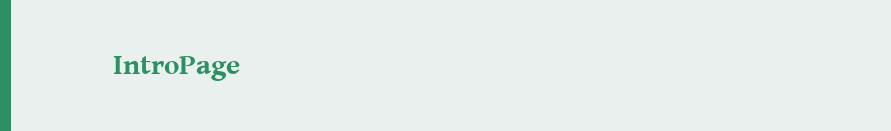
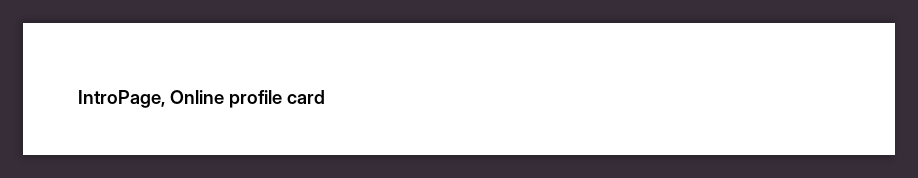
[113,56,240,81] IntroPage -> [78,90,325,108] IntroPage, Online profile card

